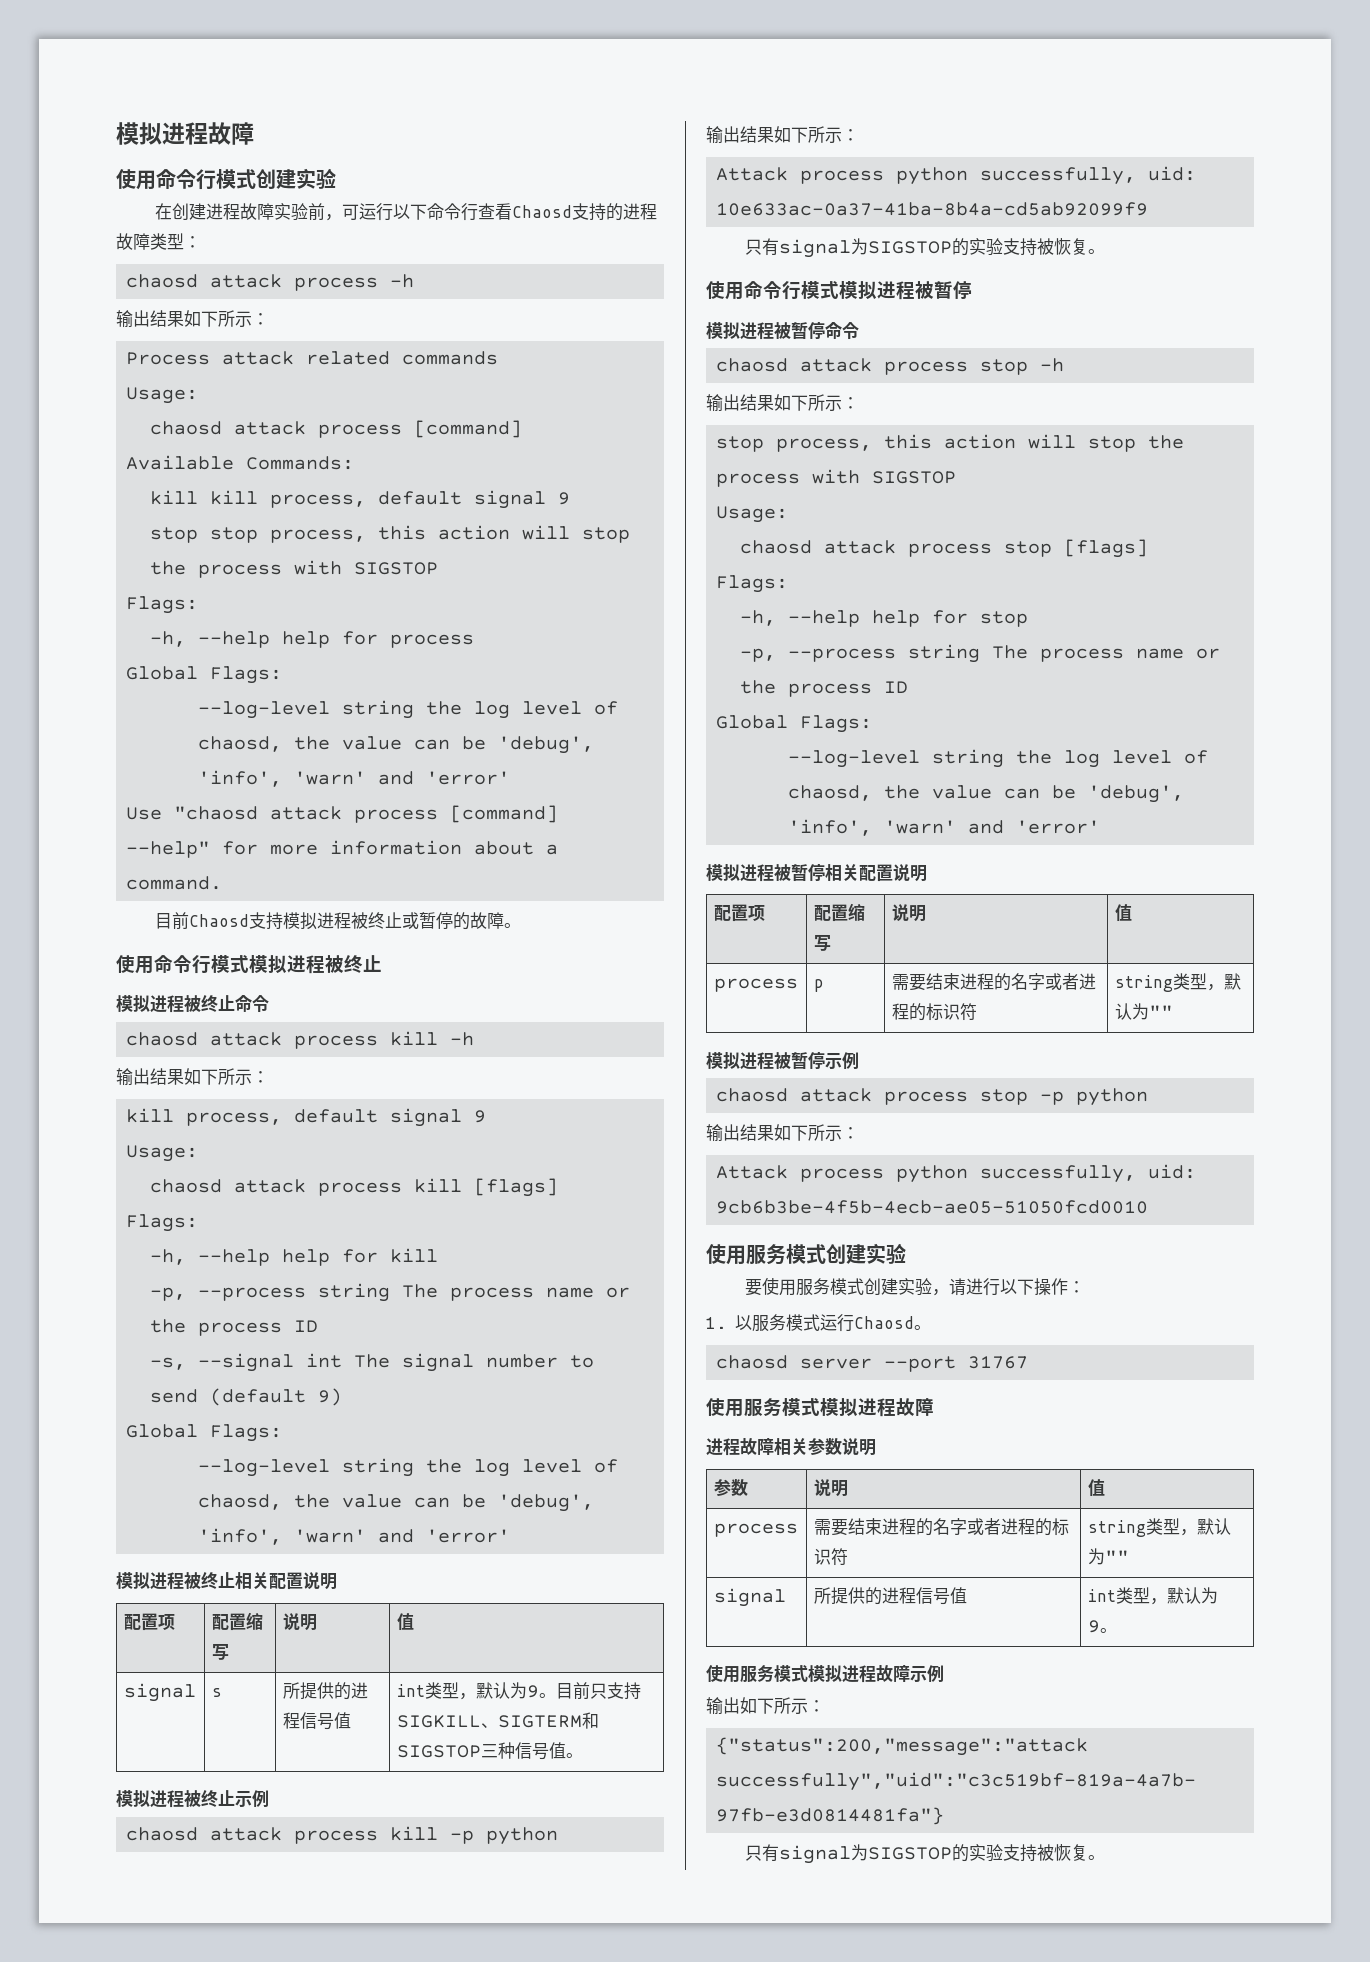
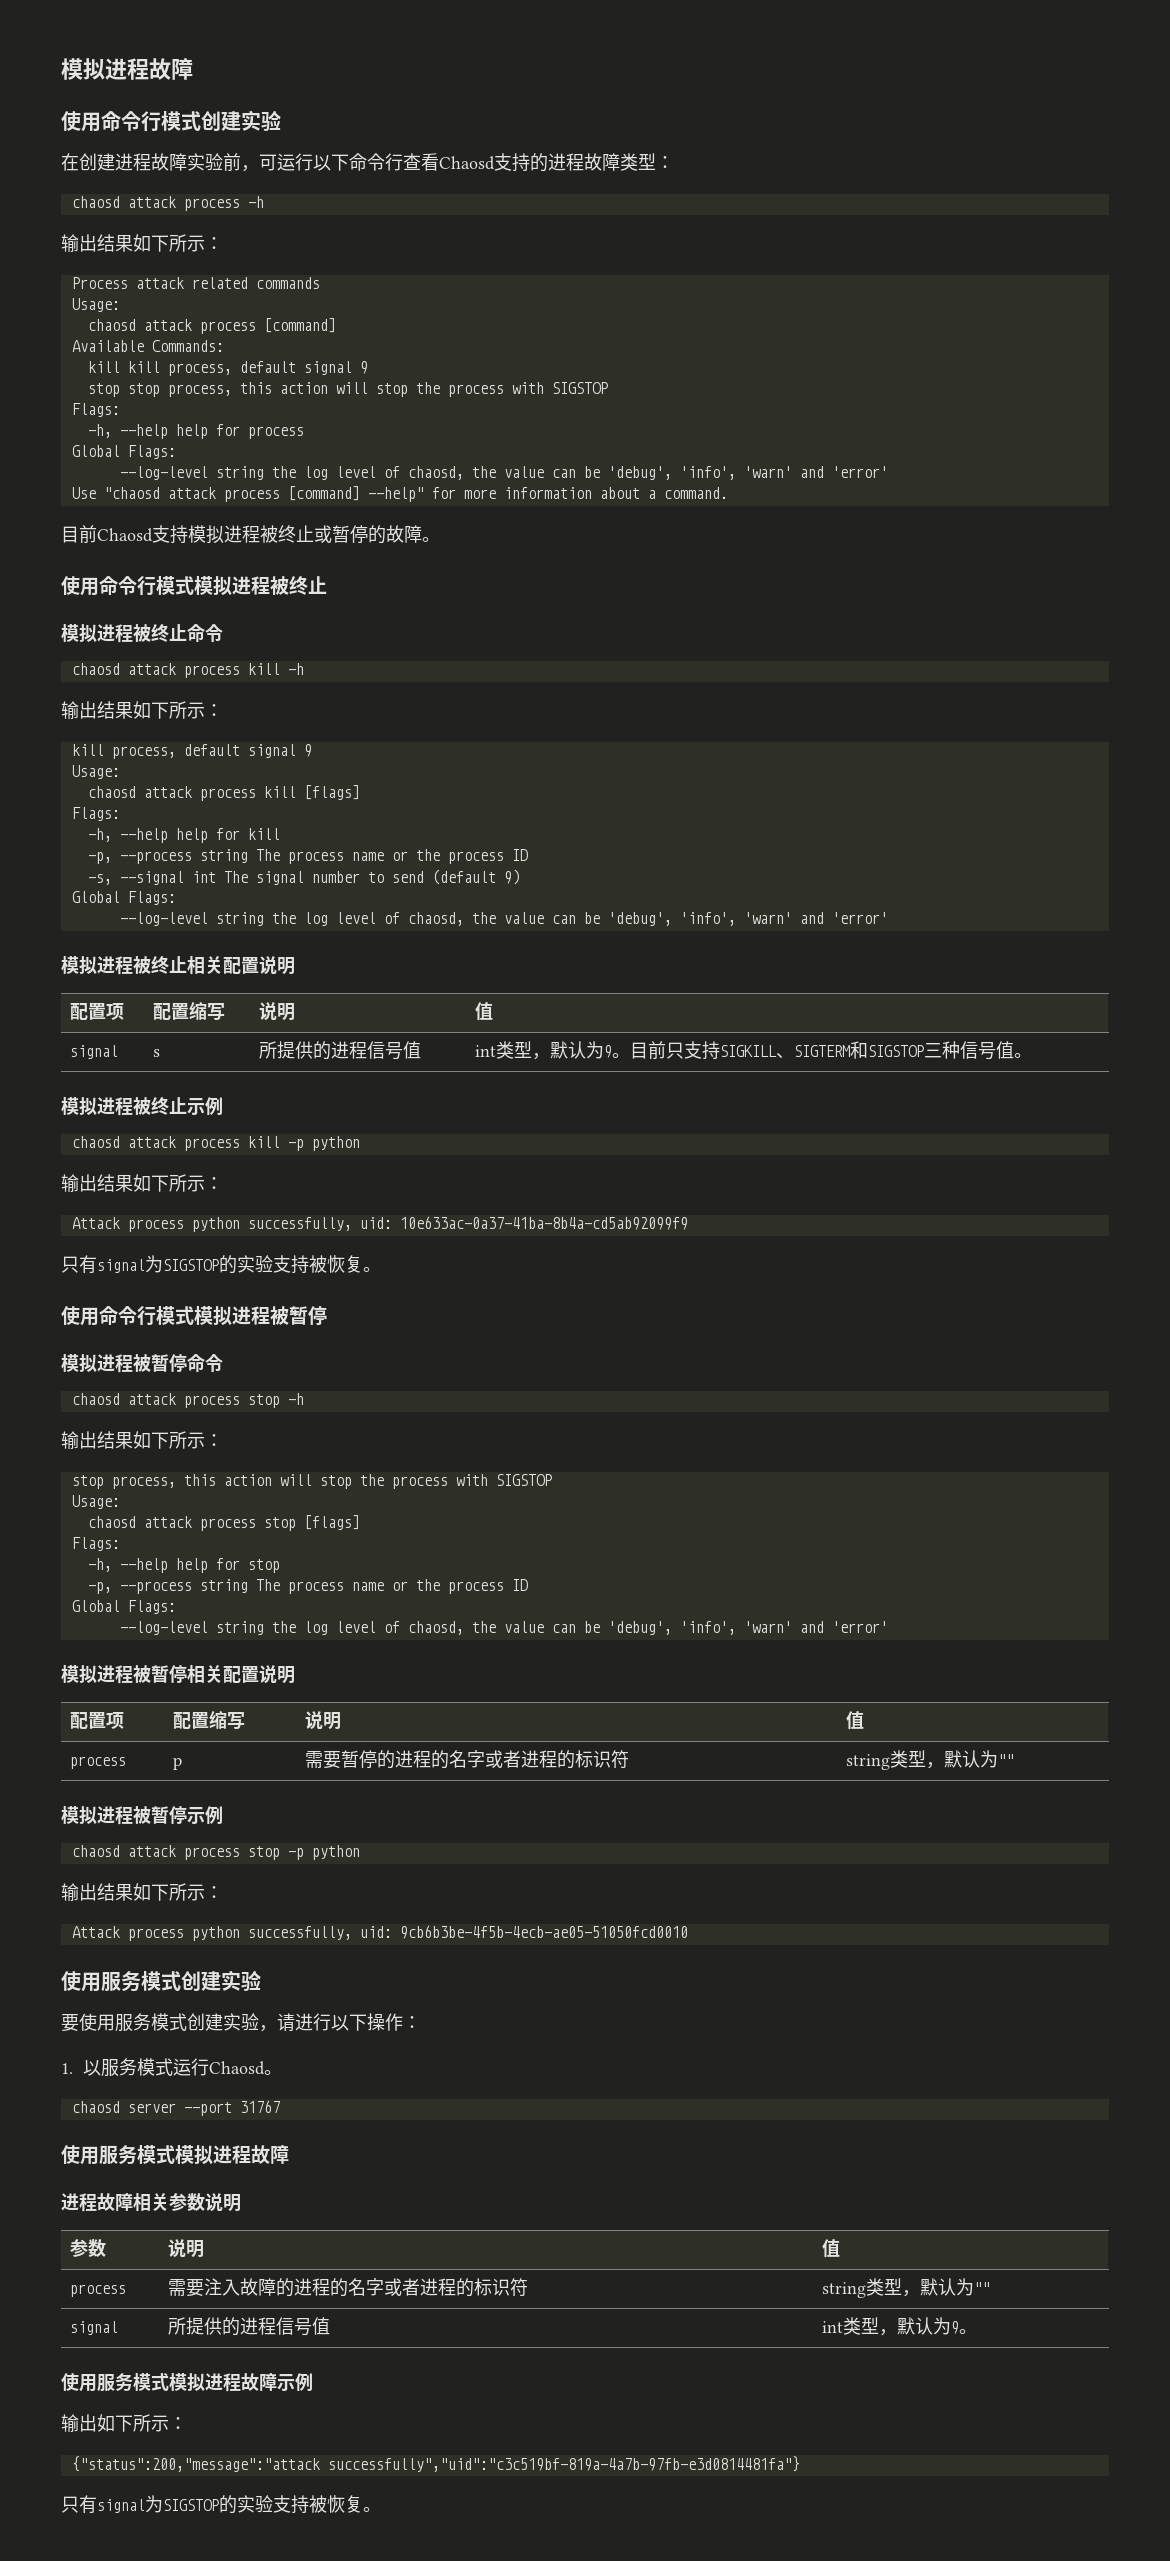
[925,973,960,990] 结束 -> [341,1750,396,1769] 暂停的
[847,1518,882,1535] 结束 -> [204,2278,295,2297] 注入故障的

